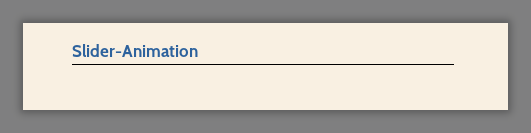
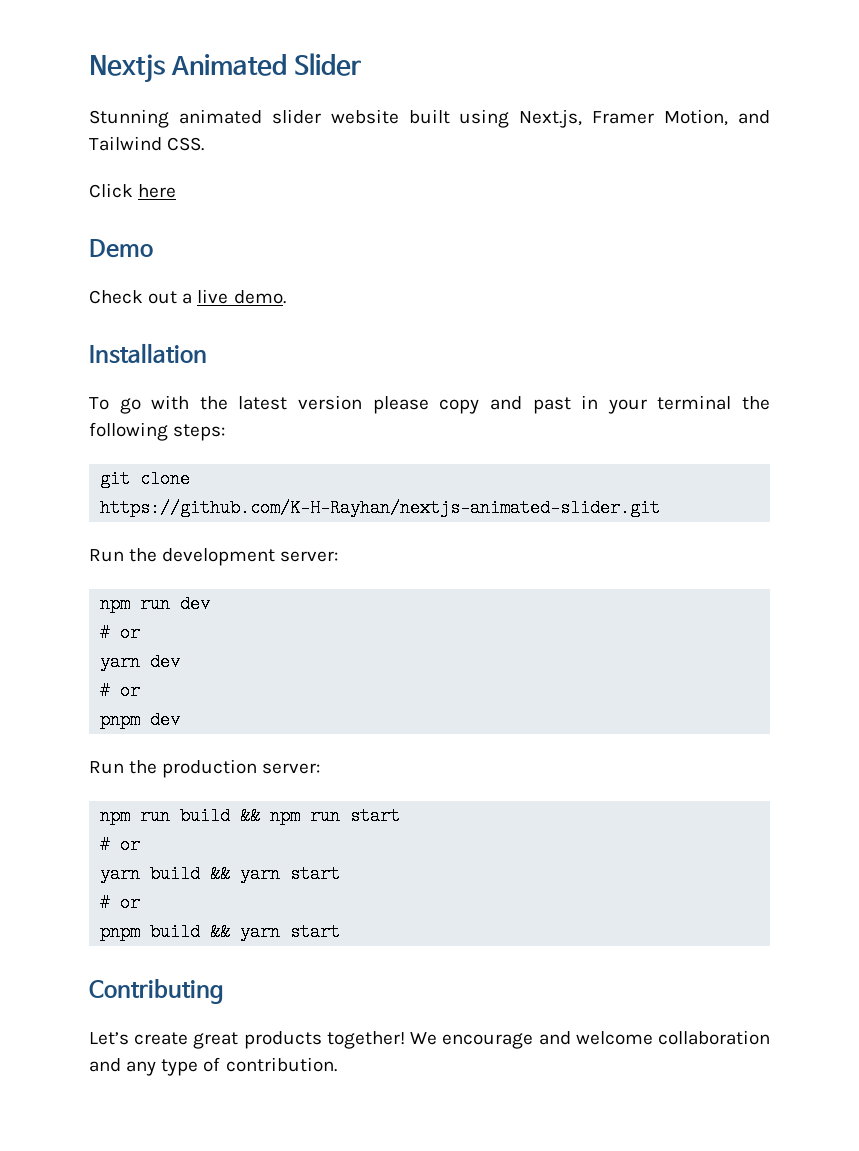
[72,44,198,57] Slider-Animation -> [89,53,362,83] [89,109,771,128] [89,136,205,151] [89,183,177,198] [89,239,153,258] [89,289,286,304] [89,343,207,364] [89,395,771,414] [89,422,226,441] [100,470,191,488] [100,499,661,517] [89,548,339,566] [100,595,211,613] [100,624,141,642] [100,653,181,671] [100,682,141,700] [100,711,181,729] [89,759,321,778] [100,807,401,825] [100,836,141,854] [100,865,341,883] [100,894,141,912] [100,923,341,941] [89,979,224,1004] [89,1030,770,1049] [89,1057,337,1076] Nextjs Animated Slider // Stunning animated slider website built using Next.js, Framer Motion, and Tailwind CSS. // Click here // Demo // Check out a live demo. // Installation // To go with the latest version please copy and past in your terminal the following steps: // git clone https://github.com/K-H-Rayhan/nextjs-animated-slider.git // Run the development server: // npm run dev // # or // yarn dev // # or // pnpm dev // Run the production server: // npm run build && npm run start // # or // yarn build && yarn start // # or // pnpm build && yarn start // Contributing // Let’s create great products together! We encourage and welcome collaboration and any type of contribution.

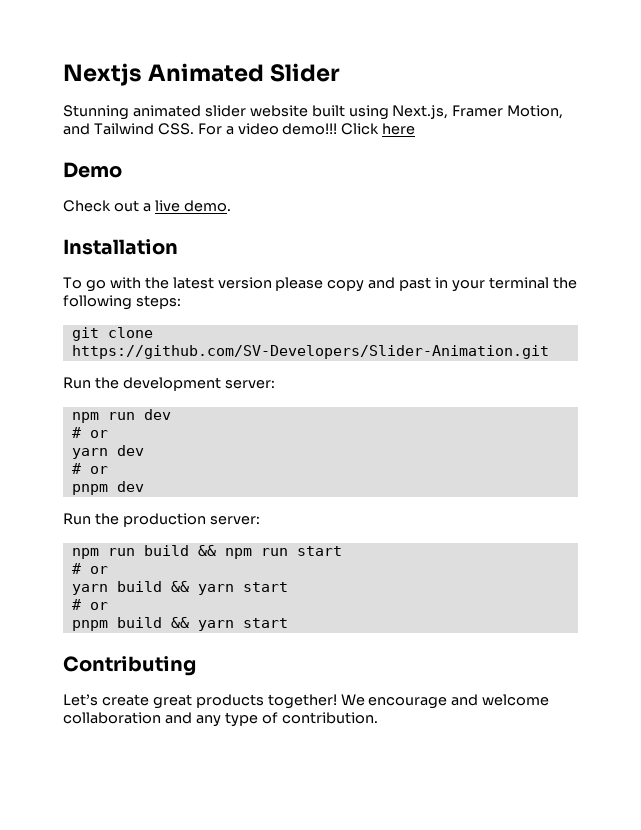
(205, 144) // -> [197,123,338,135] For a video demo!!!
[100,499,661,517] https://github.com/K-H-Rayhan/nextjs-animated-slider.git -> [71,345,549,359] https://github.com/SV-Developers/Slider-Animation.git

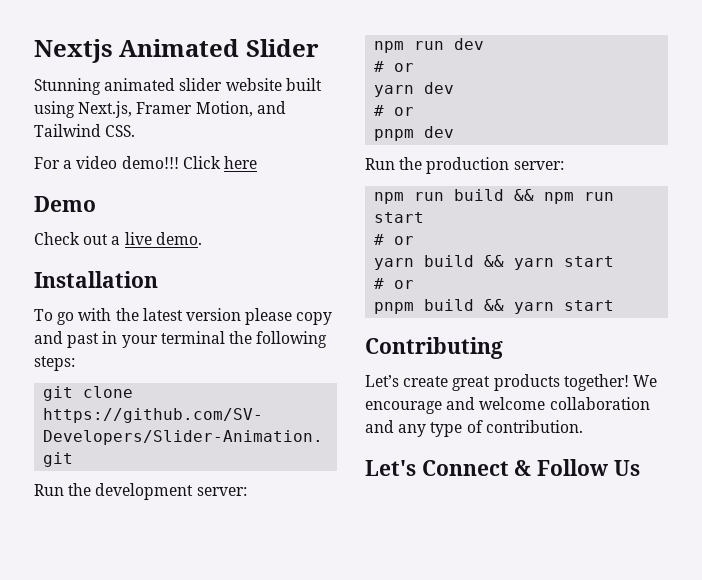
(194, 129) none -> (136, 131) //
(378, 718) none -> [365,459,640,476] // Let's Connect & Follow Us

